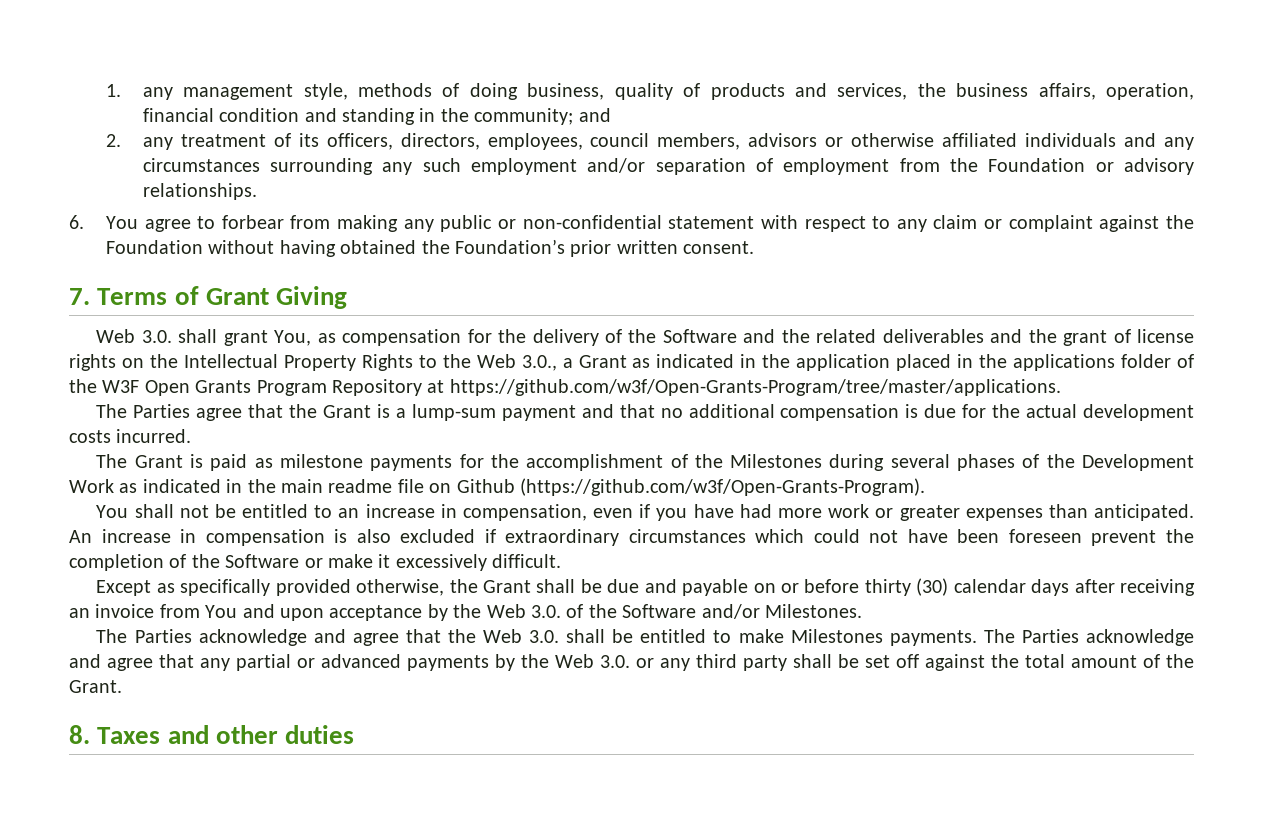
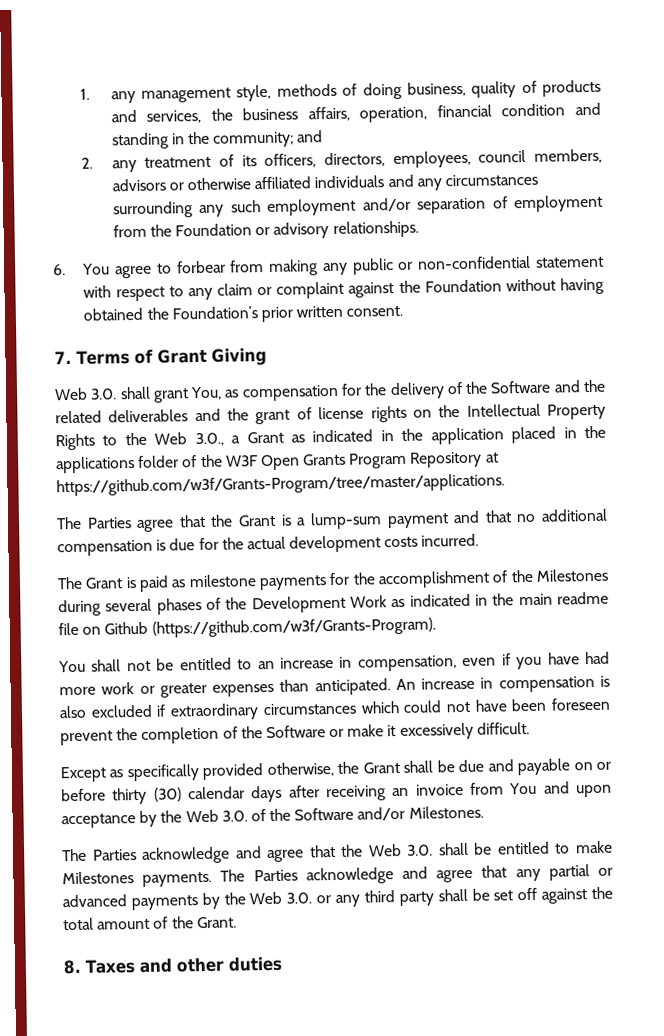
[449,379,1061,396] https://github.com/w3f/Open-Grants-Program/tree/master/applications. -> [56,473,505,497] https://github.com/w3f/Grants-Program/tree/master/applications.
[520,478,925,496] (https://github.com/w3f/Open-Grants-Program). -> [151,617,436,638] (https://github.com/w3f/Grants-Program).

